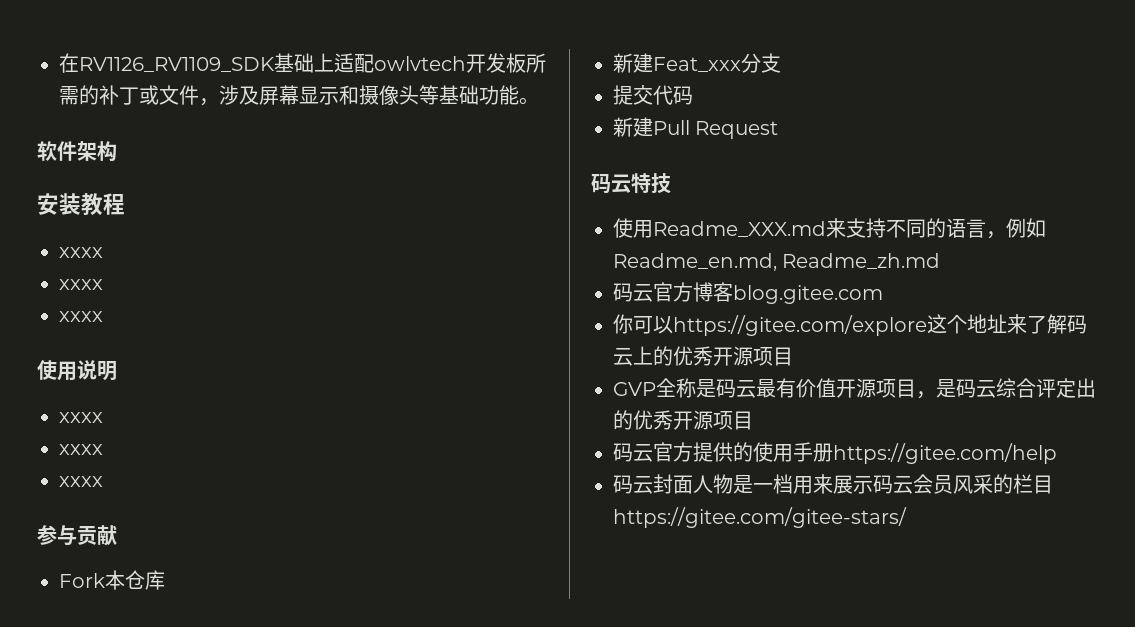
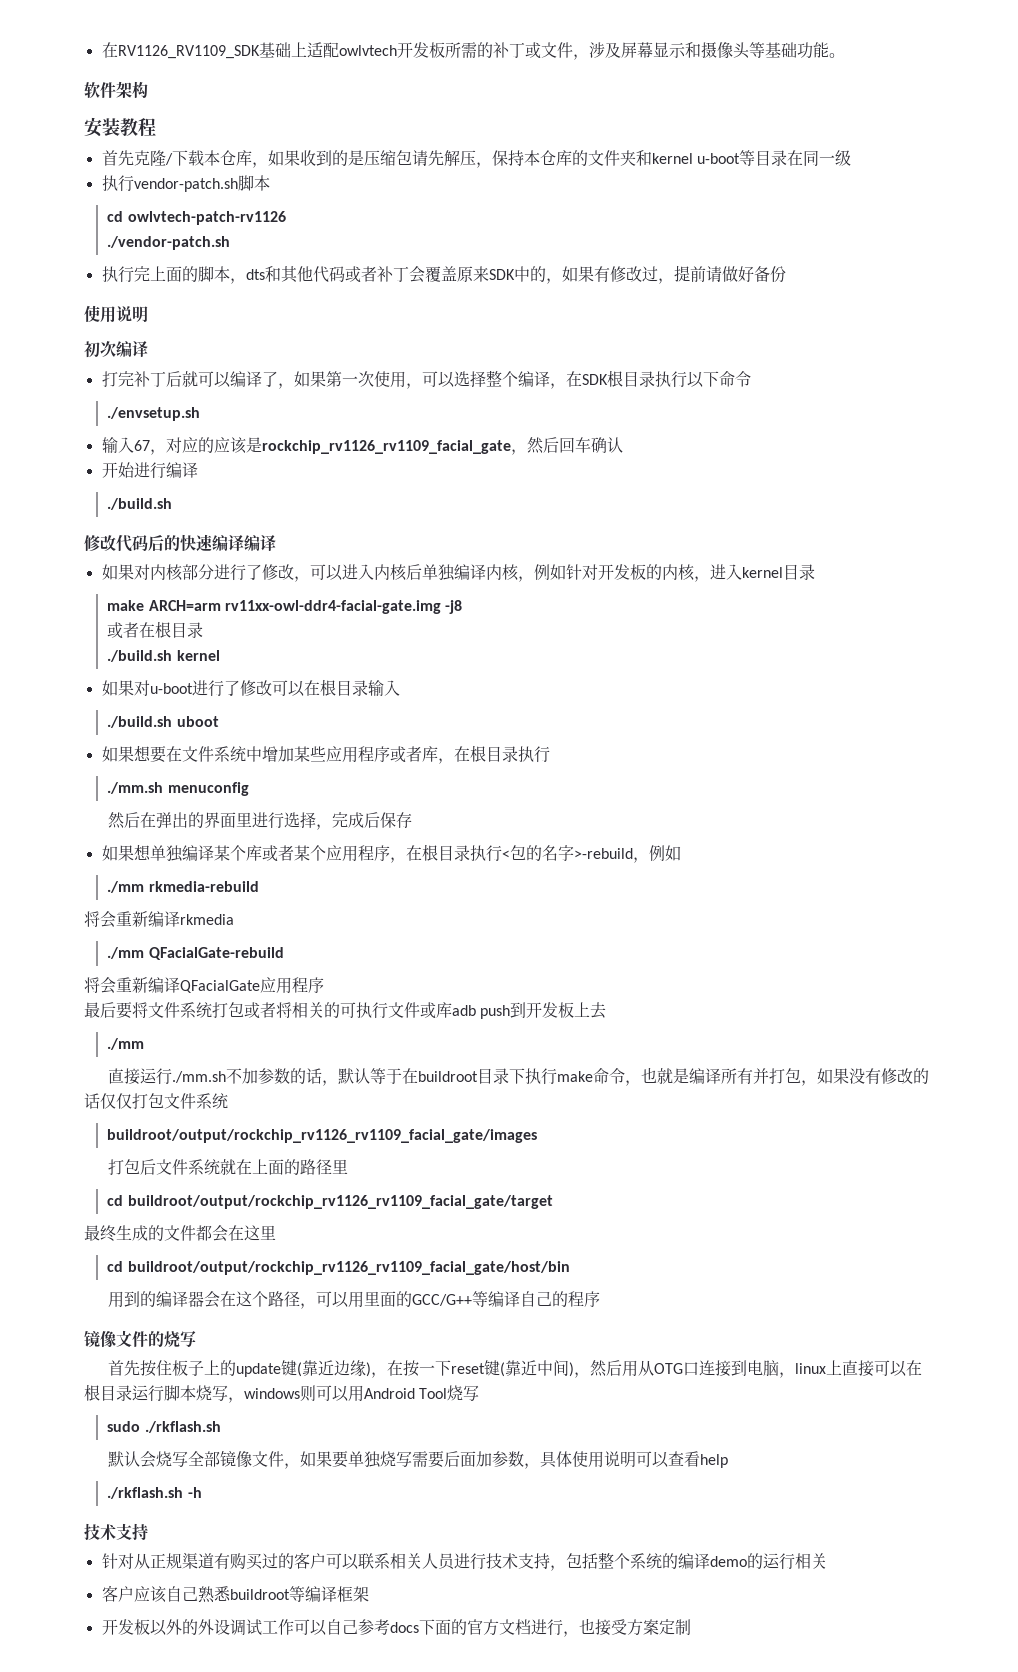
[59,247,103,258] [59,279,103,290] [59,311,103,322] [37,360,117,381] [59,412,103,423] [59,444,103,455] [59,476,103,487] [37,525,117,546] [59,570,165,590] [613,53,781,73] [613,85,693,105] [613,117,779,139] [591,173,671,194] [613,218,1046,239] [613,253,941,271] [613,282,883,304] [613,314,1087,336] [613,346,793,366] [613,378,1096,399] [613,410,753,430] [613,442,1057,464] [613,474,1053,494] [613,507,907,528] xxxx // xxxx // xxxx // 使用说明 // xxxx // xxxx // xxxx // 参与贡献 // Fork本仓库 // 新建Feat_xxx分支 // 提交代码 // 新建Pull Request // 码云特技 // 使用Readme_XXX.md来支持不同的语言，例如Readme_en.md, Readme_zh.md // 码云官方博客blog.gitee.com // 你可以https://gitee.com/explore这个地址来了解码云上的优秀开源项目 // GVP全称是码云最有价值开源项目，是码云综合评定出的优秀开源项目 // 码云官方提供的使用手册https://gitee.com/help // 码云封面人物是一档用来展示码云会员风采的栏目https://gitee.com/gitee-stars/ -> [101,150,851,168] [101,175,270,192] [107,211,286,225] [107,236,231,250] [101,265,786,284] [84,305,148,323] [84,341,148,358] [101,370,751,389] [107,407,201,421] [101,437,623,455] [101,462,198,479] [107,498,173,510] [84,534,276,552] [101,564,815,582] [107,600,463,614] [107,621,204,639] [107,650,220,662] [101,679,400,697] [107,716,219,728] [101,745,550,764] [107,782,249,796] [108,812,413,830] [101,844,681,863] [107,881,259,893] [84,911,234,928] [107,947,284,960] [84,977,324,994] [84,1002,607,1019] [107,1038,145,1050] [108,1067,930,1086] [84,1093,228,1109] [107,1129,538,1143] [108,1159,349,1175] [107,1195,553,1209] [84,1225,276,1242] [107,1261,570,1275] [108,1291,601,1309] [84,1330,196,1348] [108,1360,923,1378] [84,1384,480,1403] [107,1421,221,1433] [108,1450,729,1469] [107,1487,202,1499] [84,1523,148,1540] [101,1552,827,1571] [101,1585,369,1603] [101,1618,691,1637] 首先克隆/下载本仓库，如果收到的是压缩包请先解压，保持本仓库的文件夹和kernel u-boot等目录在同一级 // 执行vendor-patch.sh脚本 // cd owlvtech-patch-rv1126 // ./vendor-patch.sh // 执行完上面的脚本，dts和其他代码或者补丁会覆盖原来SDK中的，如果有修改过，提前请做好备份 // 使用说明 // 初次编译 // 打完补丁后就可以编译了，如果第一次使用，可以选择整个编译，在SDK根目录执行以下命令 // ./envsetup.sh // 输入67，对应的应该是rockchip_rv1126_rv1109_facial_gate，然后回车确认 // 开始进行编译 // ./build.sh // 修改代码后的快速编译编译 // 如果对内核部分进行了修改，可以进入内核后单独编译内核，例如针对开发板的内核，进入kernel目录 // make ARCH=arm rv11xx-owl-ddr4-facial-gate.img -j8 // 或者在根目录 // ./build.sh kernel // 如果对u-boot进行了修改可以在根目录输入 // ./build.sh uboot // 如果想要在文件系统中增加某些应用程序或者库，在根目录执行 // ./mm.sh menuconfig // 然后在弹出的界面里进行选择，完成后保存 // 如果想单独编译某个库或者某个应用程序，在根目录执行<包的名字>-rebuild，例如 // ./mm rkmedia-rebuild // 将会重新编译rkmedia // ./mm QFacialGate-rebuild // 将会重新编译QFacialGate应用程序 // 最后要将文件系统打包或者将相关的可执行文件或库adb push到开发板上去 // ./mm // 直接运行./mm.sh不加参数的话，默认等于在buildroot目录下执行make命令，也就是编译所有并打包，如果没有修改的话仅仅打包文件系统 // buildroot/output/rockchip_rv1126_rv1109_facial_gate/images // 打包后文件系统就在上面的路径里 // cd buildroot/output/rockchip_rv1126_rv1109_facial_gate/target // 最终生成的文件都会在这里 // cd buildroot/output/rockchip_rv1126_rv1109_facial_gate/host/bin // 用到的编译器会在这个路径，可以用里面的GCC/G++等编译自己的程序 // 镜像文件的烧写 // 首先按住板子上的update键(靠近边缘)，在按一下reset键(靠近中间)，然后用从OTG口连接到电脑，linux上直接可以在根目录运行脚本烧写，windows则可以用Android Tool烧写 // sudo ./rkflash.sh // 默认会烧写全部镜像文件，如果要单独烧写需要后面加参数，具体使用说明可以查看help // ./rkflash.sh -h // 技术支持 // 针对从正规渠道有购买过的客户可以联系相关人员进行技术支持，包括整个系统的编译demo的运行相关 // 客户应该自己熟悉buildroot等编译框架 // 开发板以外的外设调试工作可以自己参考docs下面的官方文档进行，也接受方案定制

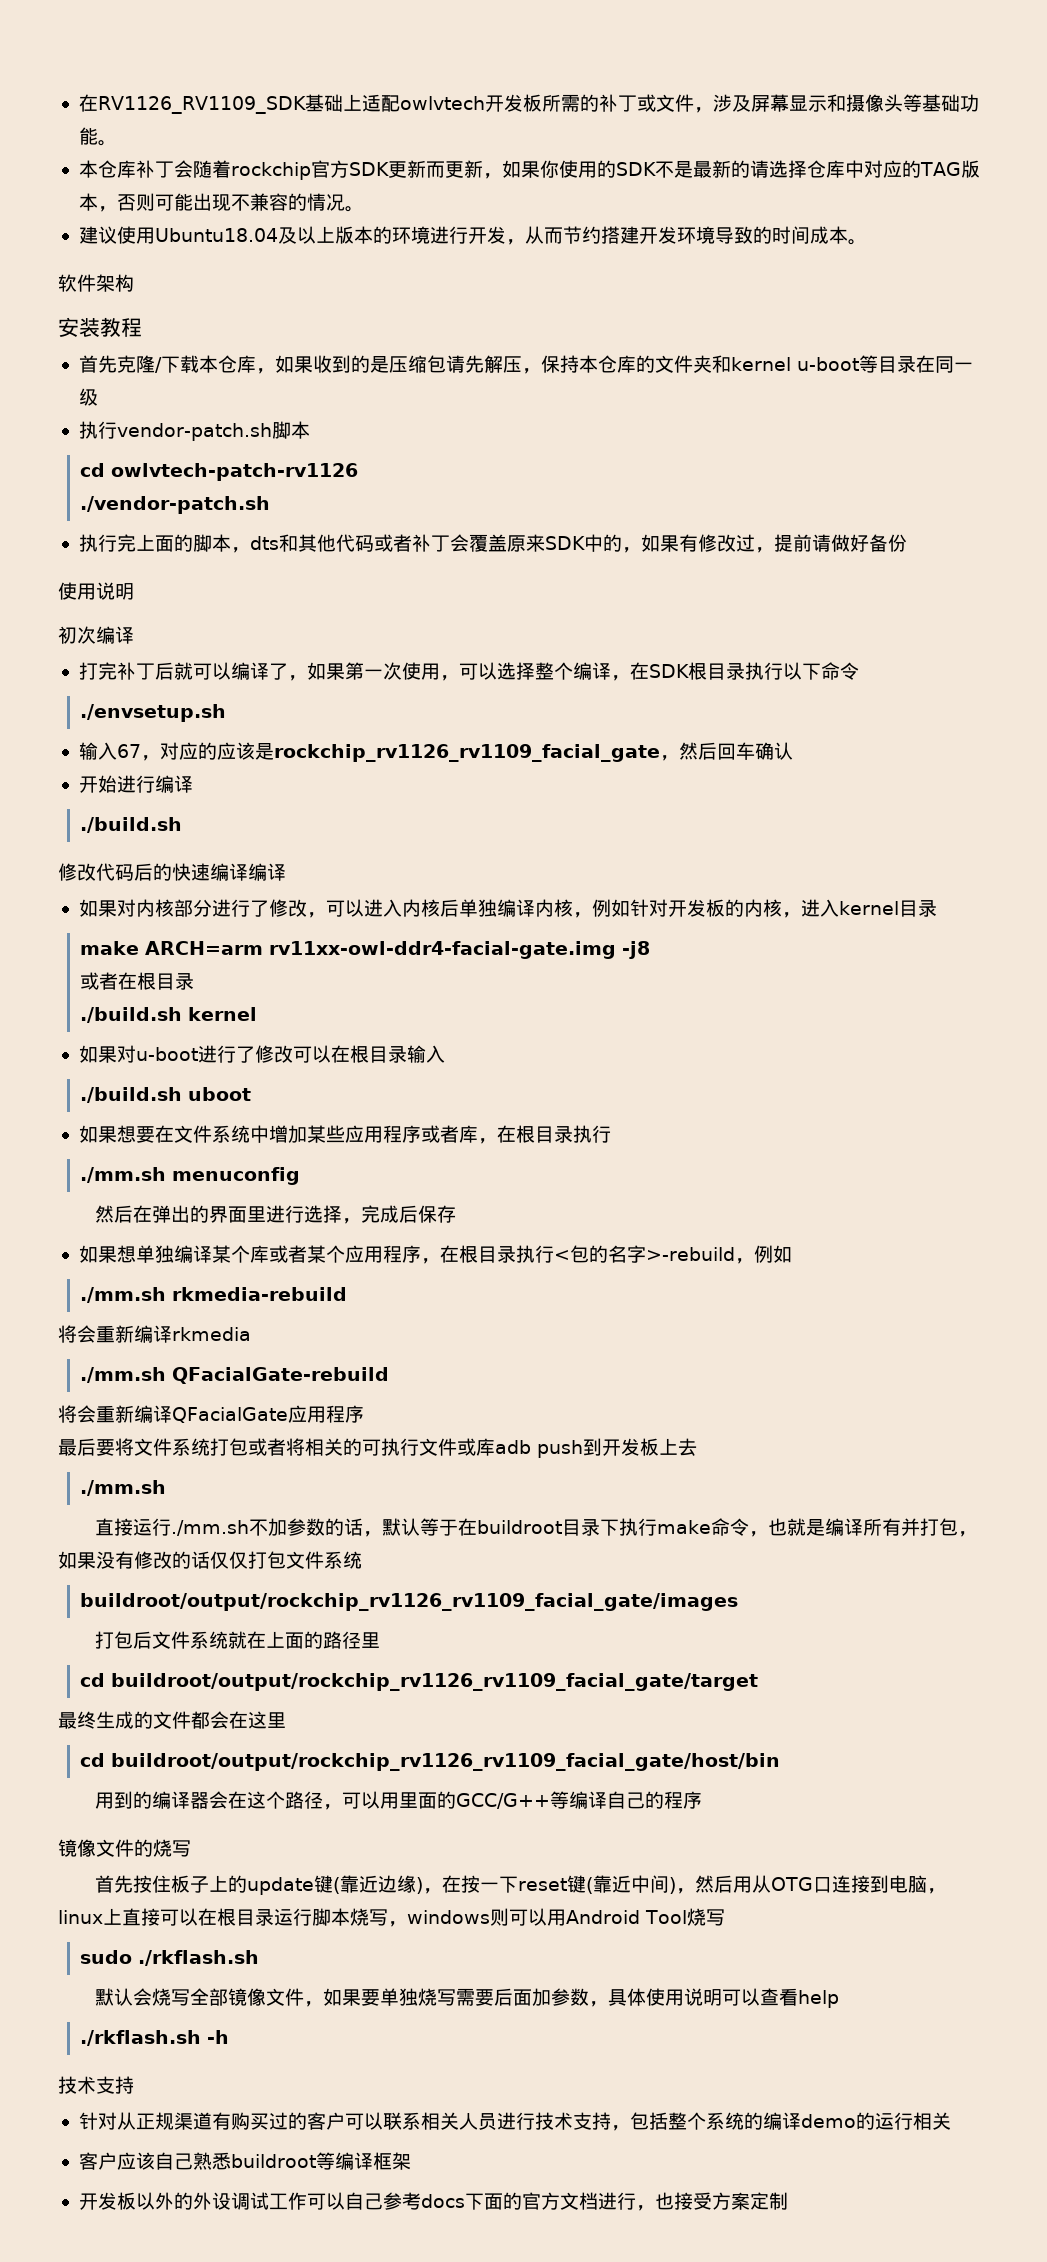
(845, 55) none -> [78,160,980,180] [78,193,364,212] [78,226,867,245] // 本仓库补丁会随着rockchip官方SDK更新而更新，如果你使用的SDK不是最新的请选择仓库中对应的TAG版本，否则可能出现不兼容的情况。 // 建议使用Ubuntu18.04及以上版本的环境进行开发，从而节约搭建开发环境导致的时间成本。
[107,881,145,893] ./mm -> [80,1287,167,1303] ./mm.sh
[107,947,145,959] ./mm -> [80,1367,167,1383] ./mm.sh
[107,1038,145,1050] ./mm -> [80,1480,167,1496] ./mm.sh

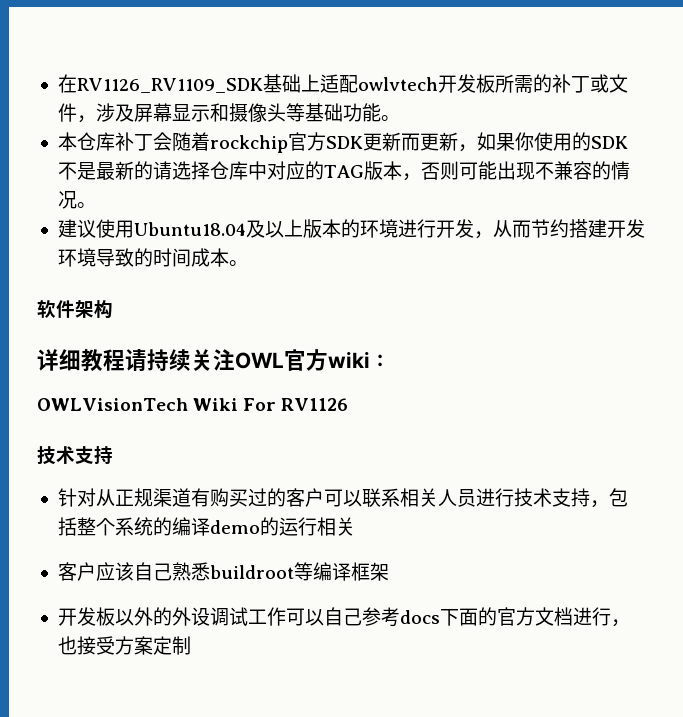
[58,317,100,337] 安装 -> [37,349,81,371] 详细
[78,355,973,374] [78,388,98,406] [78,421,310,441] [80,463,359,481] [80,496,271,514] [78,534,907,553] [58,582,134,600] [58,626,134,644] [78,662,859,681] [80,704,227,722] [78,742,793,762] [78,775,193,793] [80,817,183,833] [58,863,286,881] [78,899,937,918] [80,941,651,959] [80,972,195,990] [80,1007,258,1023] [78,1045,445,1063] [80,1087,252,1103] [78,1125,611,1144] [80,1167,301,1185] [94,1205,456,1224] [78,1245,792,1264] [80,1287,348,1303] [58,1325,251,1343] [80,1367,390,1384] [58,1405,364,1423] [58,1438,697,1458] [80,1480,167,1496] [94,1518,977,1537] [58,1551,362,1569] [80,1593,739,1611] [94,1631,380,1649] [80,1673,759,1691] [58,1711,286,1729] [80,1753,781,1771] [94,1791,702,1810] [58,1839,191,1857] [94,1875,946,1895] [58,1908,725,1927] [80,1950,260,1966] [94,1988,839,2008] [80,2030,230,2046] // 首先克隆/下载本仓库，如果收到的是压缩包请先解压，保持本仓库的文件夹和kernel u-boot等目录在同一级 // 执行vendor-patch.sh脚本 // cd owlvtech-patch-rv1126 // ./vendor-patch.sh // 执行完上面的脚本，dts和其他代码或者补丁会覆盖原来SDK中的，如果有修改过，提前请做好备份 // 使用说明 // 初次编译 // 打完补丁后就可以编译了，如果第一次使用，可以选择整个编译，在SDK根目录执行以下命令 // ./envsetup.sh // 输入67，对应的应该是rockchip_rv1126_rv1109_facial_gate，然后回车确认 // 开始进行编译 // ./build.sh // 修改代码后的快速编译编译 // 如果对内核部分进行了修改，可以进入内核后单独编译内核，例如针对开发板的内核，进入kernel目录 // make ARCH=arm rv11xx-owl-ddr4-facial-gate.img -j8 // 或者在根目录 // ./build.sh kernel // 如果对u-boot进行了修改可以在根目录输入 // ./build.sh uboot // 如果想要在文件系统中增加某些应用程序或者库，在根目录执行 // ./mm.sh menuconfig // 然后在弹出的界面里进行选择，完成后保存 // 如果想单独编译某个库或者某个应用程序，在根目录执行<包的名字>-rebuild，例如 // ./mm.sh rkmedia-rebuild // 将会重新编译rkmedia // ./mm.sh QFacialGate-rebuild // 将会重新编译QFacialGate应用程序 // 最后要将文件系统打包或者将相关的可执行文件或库adb push到开发板上去 // ./mm.sh // 直接运行./mm.sh不加参数的话，默认等于在buildroot目录下执行make命令，也就是编译所有并打包，如果没有修改的话仅仅打包文件系统 // buildroot/output/rockchip_rv1126_rv1109_facial_gate/images // 打包后文件系统就在上面的路径里 // cd buildroot/output/rockchip_rv1126_rv1109_facial_gate/target // 最终生成的文件都会在这里 // cd buildroot/output/rockchip_rv1126_rv1109_facial_gate/host/bin // 用到的编译器会在这个路径，可以用里面的GCC/G++等编译自己的程序 // 镜像文件的烧写 // 首先按住板子上的update键(靠近边缘)，在按一下reset键(靠近中间)，然后用从OTG口连接到电脑，linux上直接可以在根目录运行脚本烧写，windows则可以用Android Tool烧写 // sudo ./rkflash.sh // 默认会烧写全部镜像文件，如果要单独烧写需要后面加参数，具体使用说明可以查看help // ./rkflash.sh -h -> [125,349,390,372] [37,398,349,411] 请持续关注OWL官方wiki： // OWLVisionTech Wiki For RV1126

